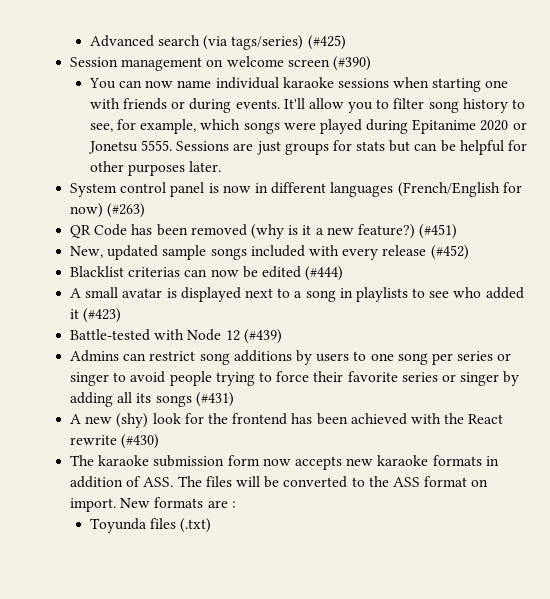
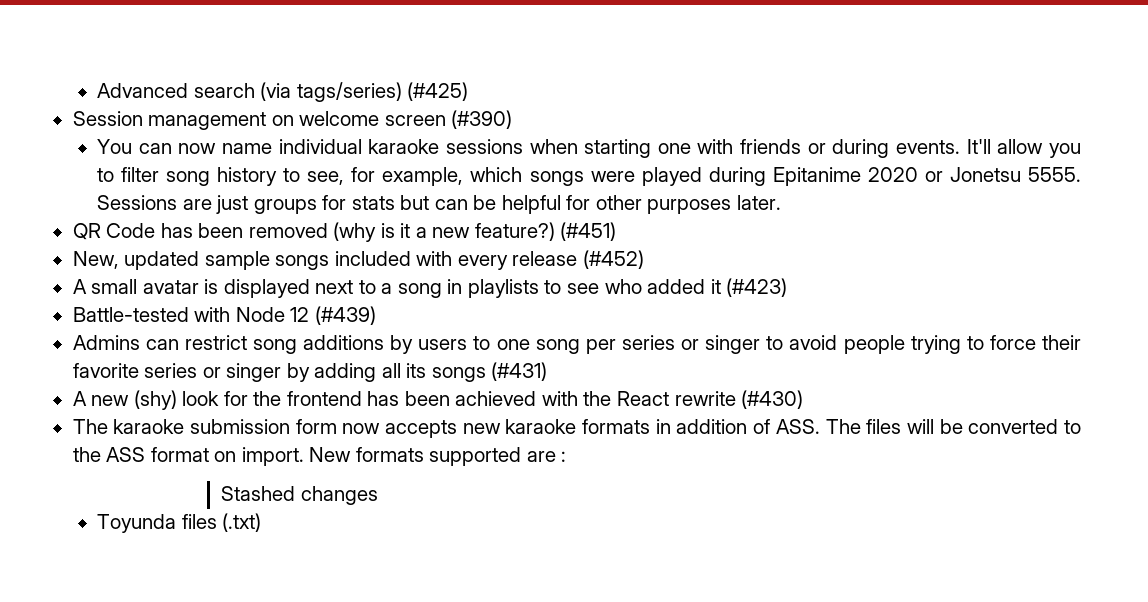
[70,182,522,197] [70,203,146,218] // System control panel is now in different languages (French/English for now) (#263) -> (781, 202) none
[70,266,344,281] // Blacklist criterias can now be edited (#444) -> (644, 259) none
(204, 502) none -> [429,447,522,466] supported
(236, 504) none -> [221,486,378,505] // Stashed changes

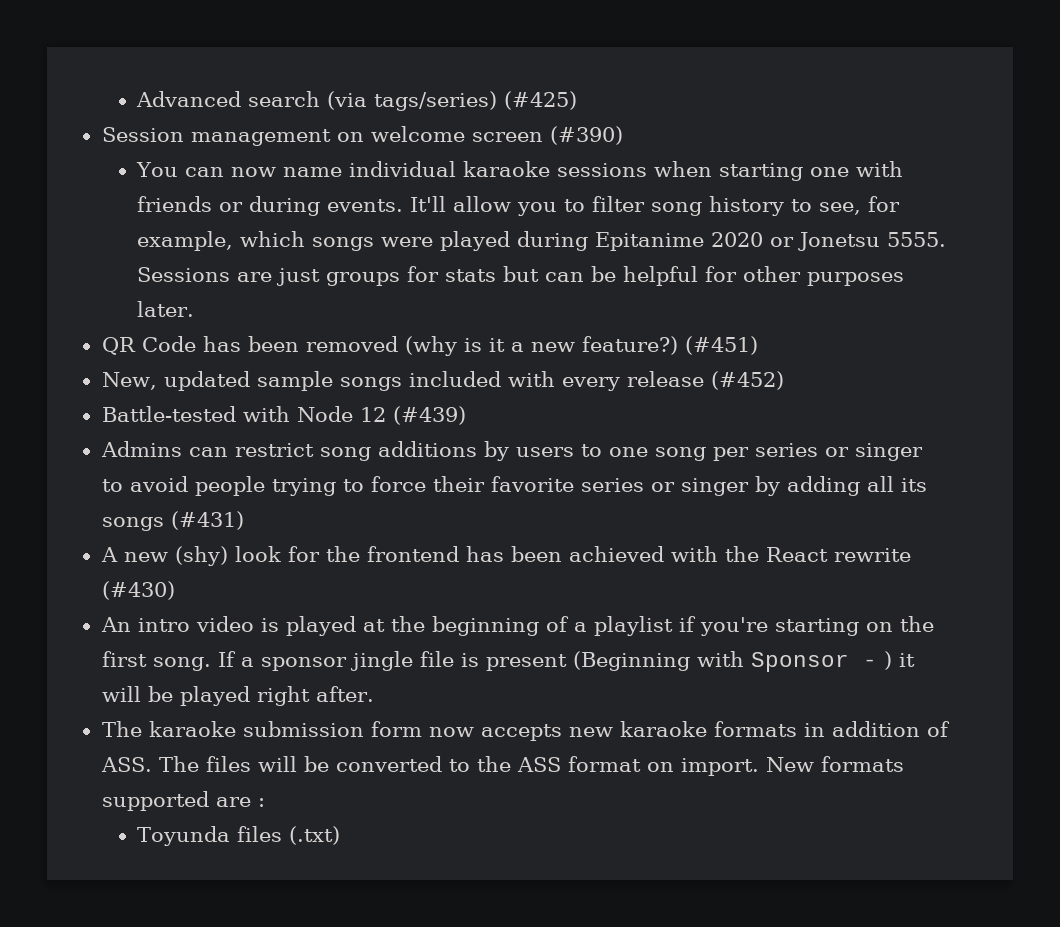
[72,278,788,298] // A small avatar is displayed next to a song in playlists to see who added it (#423) -> (784, 380) none
(804, 399) none -> [100,616,934,636] [101,651,915,672] [101,686,374,706] // An intro video is played at the beginning of a playlist if you're starting on the first song. If a sponsor jingle file is present (Beginning with Sponsor - ) it will be played right after.
[221,486,378,505] // Stashed changes -> (265, 802) none

